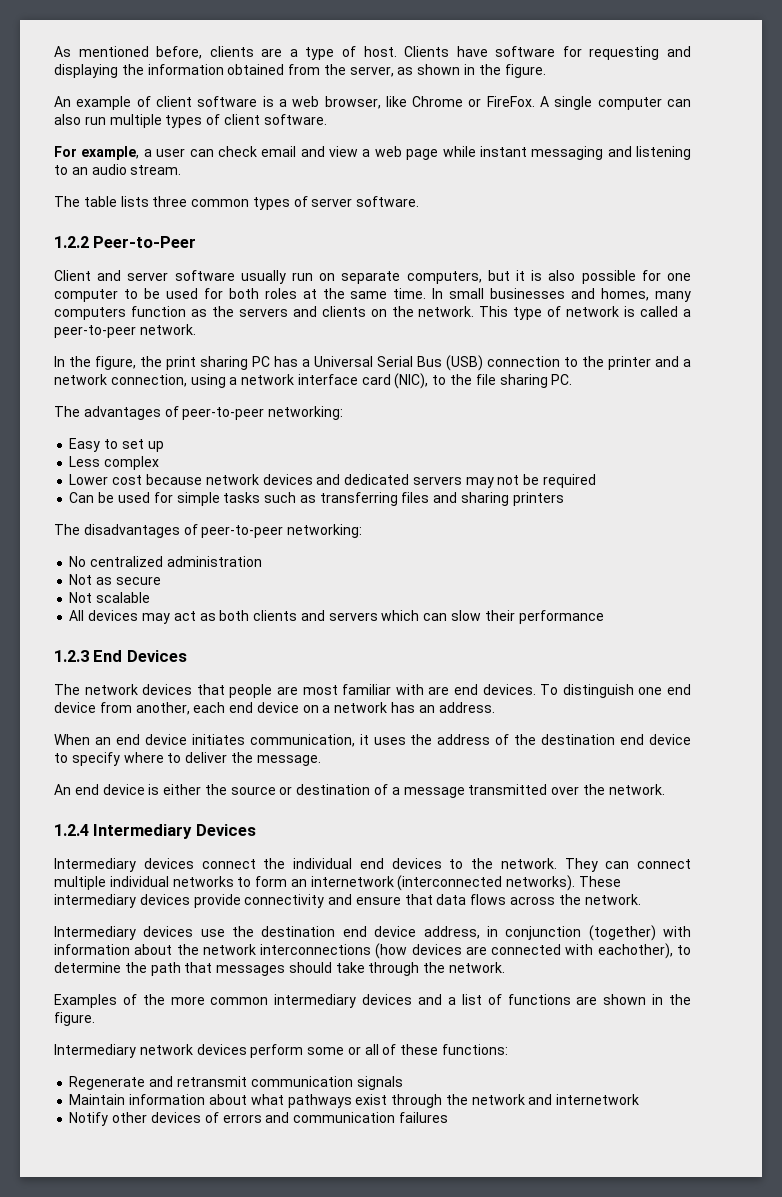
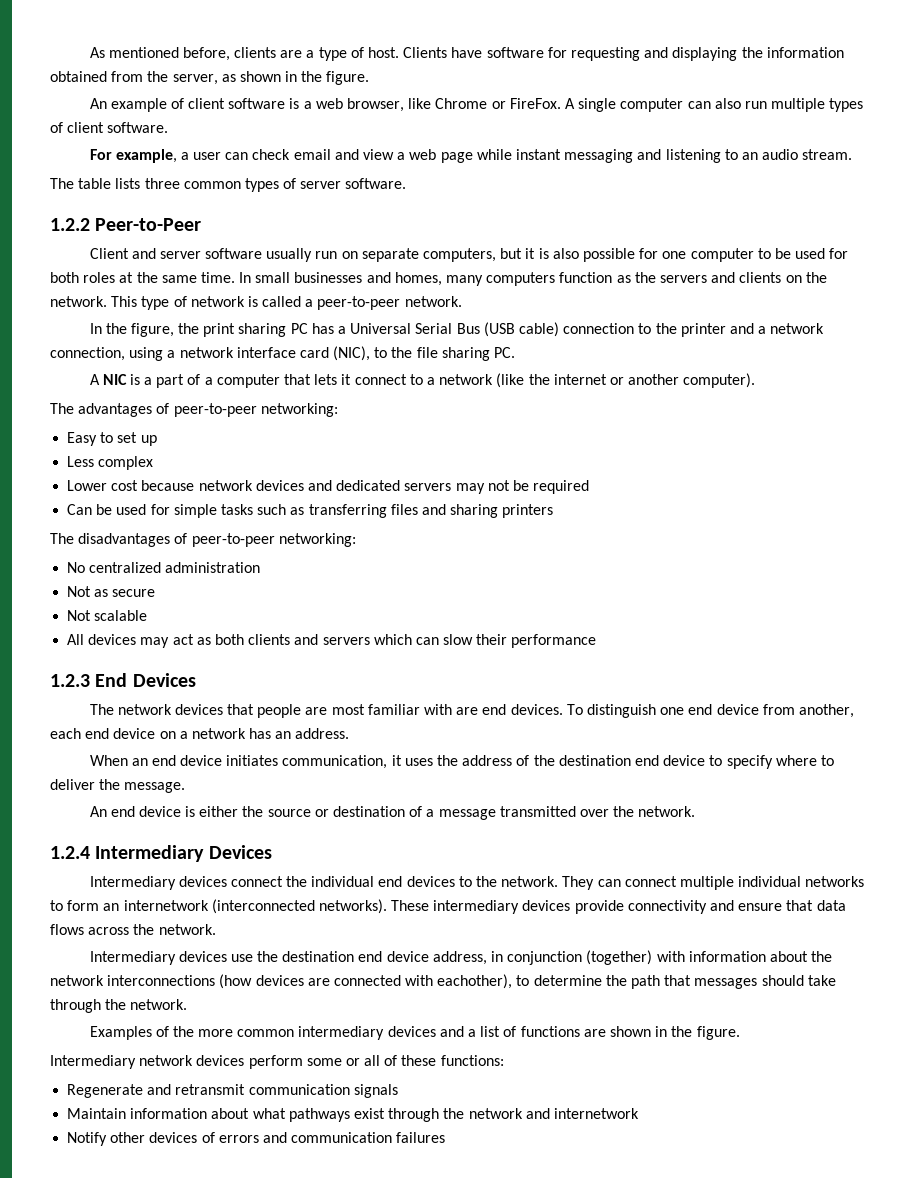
[446,355,483,371] (USB) -> [483,322,559,337] (USB cable)
(573, 379) none -> [89,373,756,388] // A NIC is a part of a computer that lets it connect to a network (like the internet or another computer).

